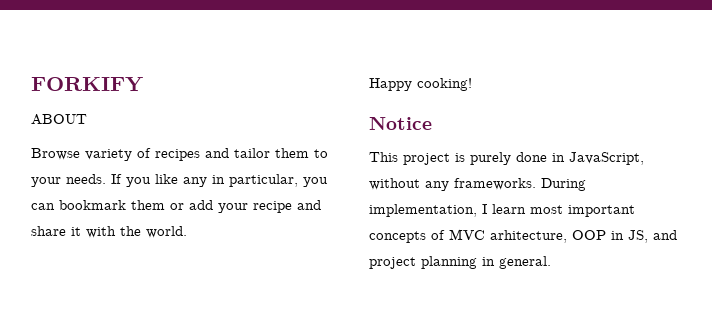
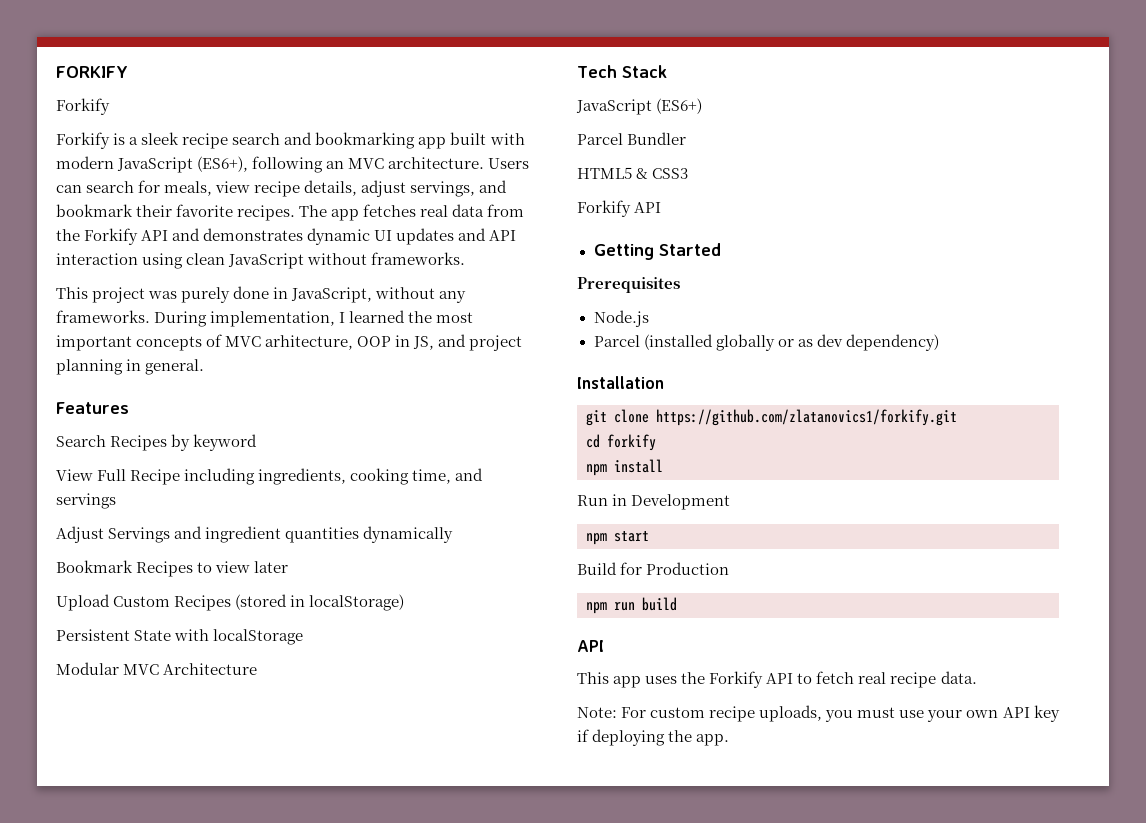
[31,114,87,125] [31,148,328,161] [31,174,328,187] [31,200,321,213] [31,226,187,238] [369,78,472,91] [369,117,432,130] ABOUT // Browse variety of recipes and tailor them to your needs. If you like any in particular, you can bookmark them or add your recipe and share it with the world. // Happy cooking! // Notice -> [56,98,110,115] [56,132,525,149] [56,156,530,173] [56,180,508,197] [56,204,525,221] [56,228,517,245] [56,252,466,269] Forkify // Forkify is a sleek recipe search and bookmarking app built with modern JavaScript (ES6+), following an MVC architecture. Users can search for meals, view recipe details, adjust servings, and bookmark their favorite recipes. The app fetches real data from the Forkify API and demonstrates dynamic UI updates and API interaction using clean JavaScript without frameworks.
[455,153,465,162] is -> [148,291,178,299] was
[492,204,526,214] learn -> [349,310,433,323] learned the
(551, 262) none -> [56,402,129,414] [56,434,258,451] [56,468,484,485] [56,493,116,509] [56,526,454,543] [56,560,289,577] [56,594,405,611] [56,629,304,645] [56,662,258,675] [577,65,667,78] [576,98,703,115] [577,132,687,145] [577,167,689,179] [577,200,662,217] [593,243,721,260] [577,277,680,293] [593,310,649,327] [593,334,939,351] [577,376,664,389] [586,409,957,426] [586,434,656,451] [586,459,663,476] [577,494,731,510] [586,531,649,545] [577,562,730,575] [586,597,677,614] [577,640,604,652] [577,671,977,688] [577,705,1060,722] [577,729,730,746] // Features // Search Recipes by keyword // View Full Recipe including ingredients, cooking time, and servings // Adjust Servings and ingredient quantities dynamically // Bookmark Recipes to view later // Upload Custom Recipes (stored in localStorage) // Persistent State with localStorage // Modular MVC Architecture // Tech Stack // JavaScript (ES6+) // Parcel Bundler // HTML5 & CSS3 // Forkify API // Getting Started // Prerequisites // Node.js // Parcel (installed globally or as dev dependency) // Installation // git clone https://github.com/zlatanovics1/forkify.git // cd forkify // npm install // Run in Development // npm start // Build for Production // npm run build // API // This app uses the Forkify API to fetch real recipe data. // Note: For custom recipe uploads, you must use your own API key if deploying the app.

